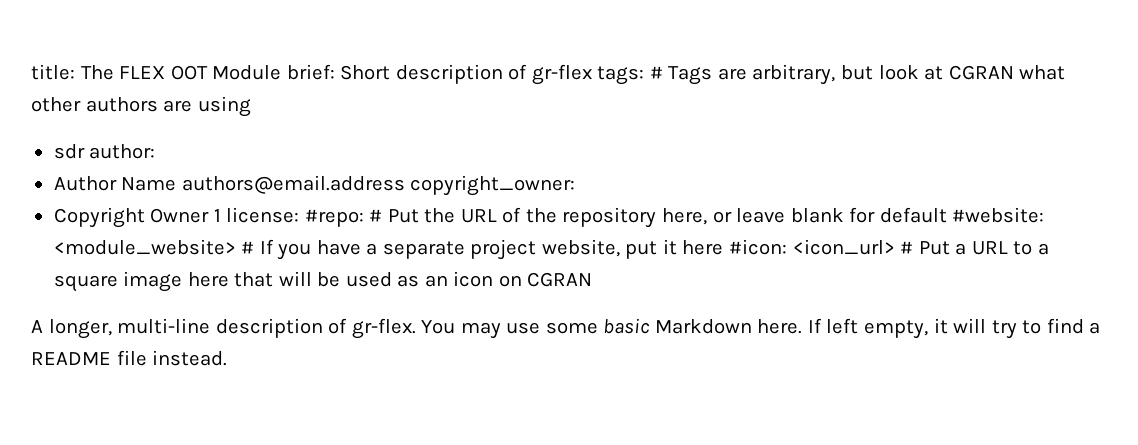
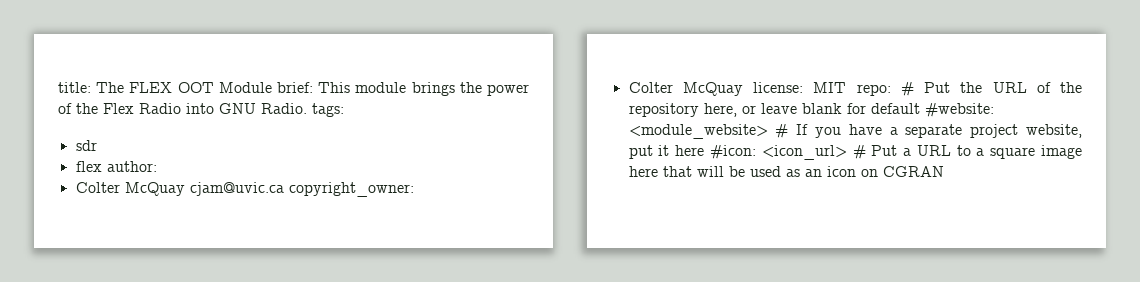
[340,64,1066,85] [31,96,251,117] Short description of gr-flex tags: # Tags are arbitrary, but look at CGRAN what other authors are using -> [318,82,529,96] [58,103,344,117] This module brings the power of the Flex Radio into GNU Radio. tags:
(85, 151) none -> [75,161,102,172] // flex
[53,175,576,196] [53,207,364,228] Author Name authors@email.address copyright_owner: // Copyright Owner 1 license: #repo: -> [75,182,414,197] [628,82,891,96] Colter McQuay cjam@uvic.ca copyright_owner: // Colter McQuay license: MIT repo:
[31,318,1101,339] [31,350,228,366] // A longer, multi-line description of gr-flex. You may use some basic Markdown here. If left empty, it will try to find a README file instead. -> (944, 171) none

